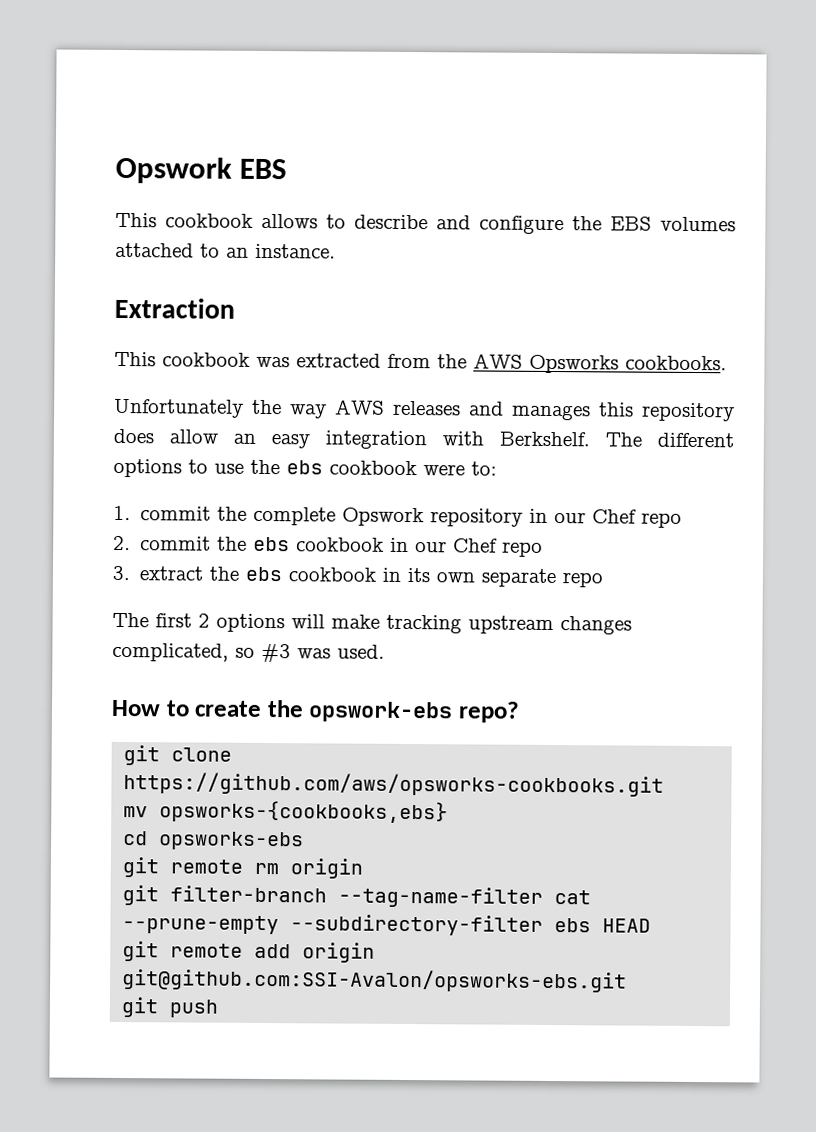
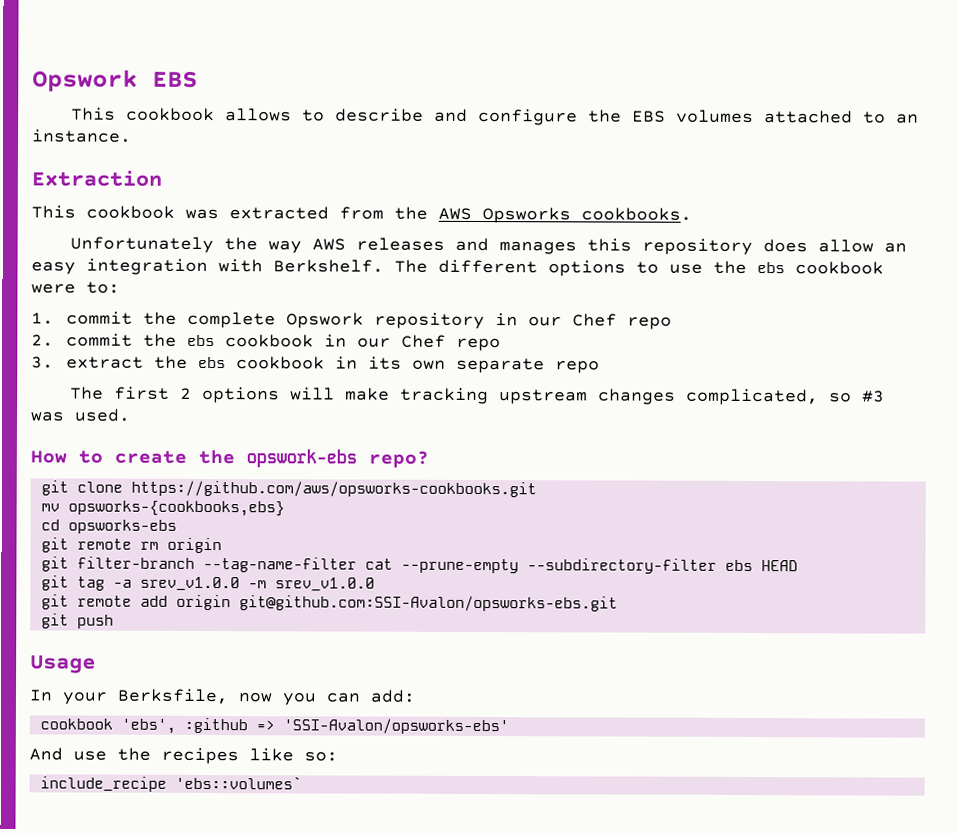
(652, 925) none -> [40,575,375,592] // git tag -a srev_v1.0.0 -m srev_v1.0.0
(219, 1008) none -> [30,654,96,674] [29,688,415,706] [39,717,509,735] [29,747,338,765] [39,775,302,792] // Usage // In your Berksfile, now you can add: // cookbook 'ebs', :github => 'SSI-Avalon/opsworks-ebs' // And use the recipes like so: // include_recipe 'ebs::volumes`

